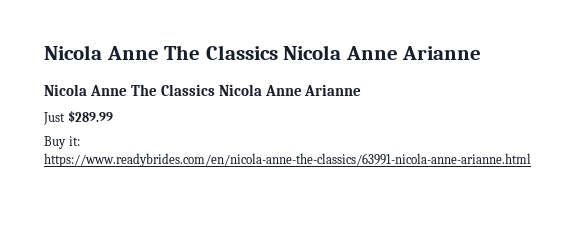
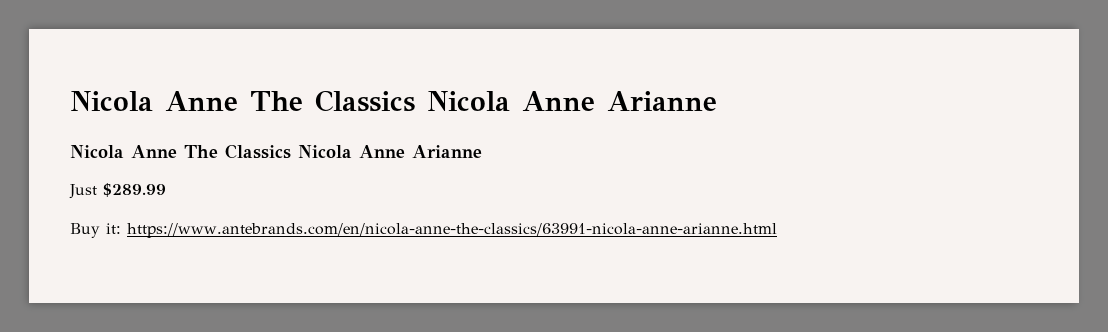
[44,153,531,167] https://www.readybrides.com/en/nicola-anne-the-classics/63991-nicola-anne-arianne.html -> [127,223,777,238] https://www.antebrands.com/en/nicola-anne-the-classics/63991-nicola-anne-arianne.html

